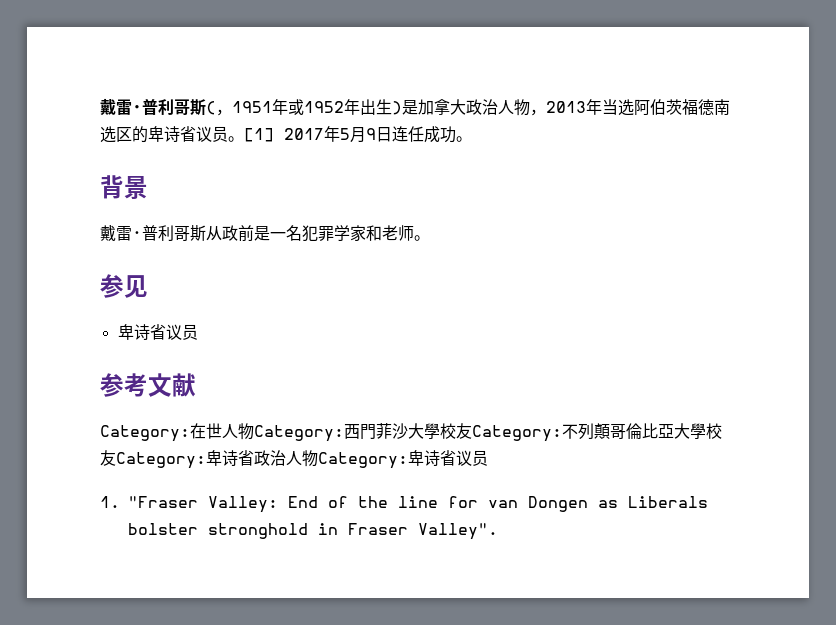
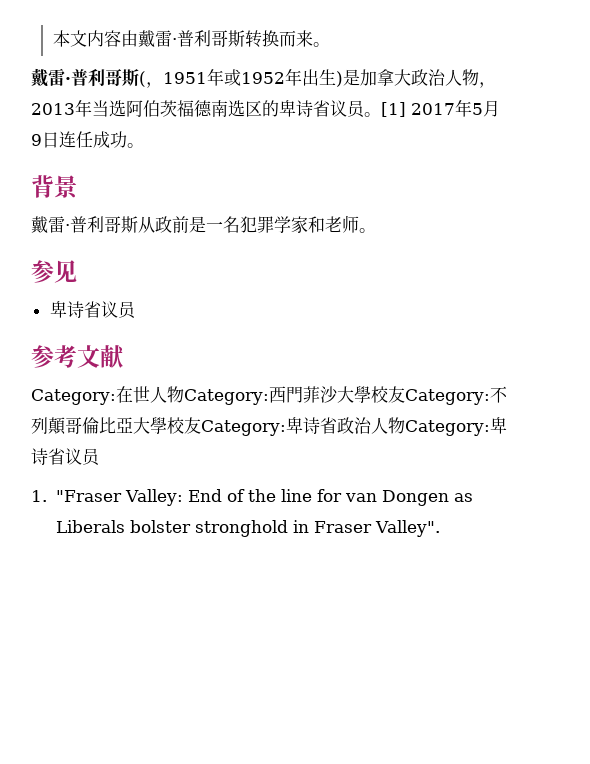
(100, 107) none -> [52,30,330,48] 本文内容由戴雷·普利哥斯转换而来。 //

